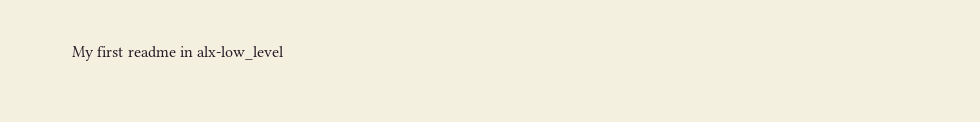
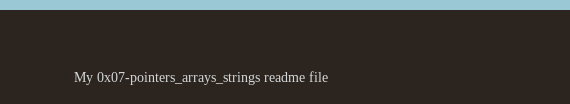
[97,46,285,60] first readme in alx-low_level -> [97,71,328,85] 0x07-pointers_arrays_strings readme file

